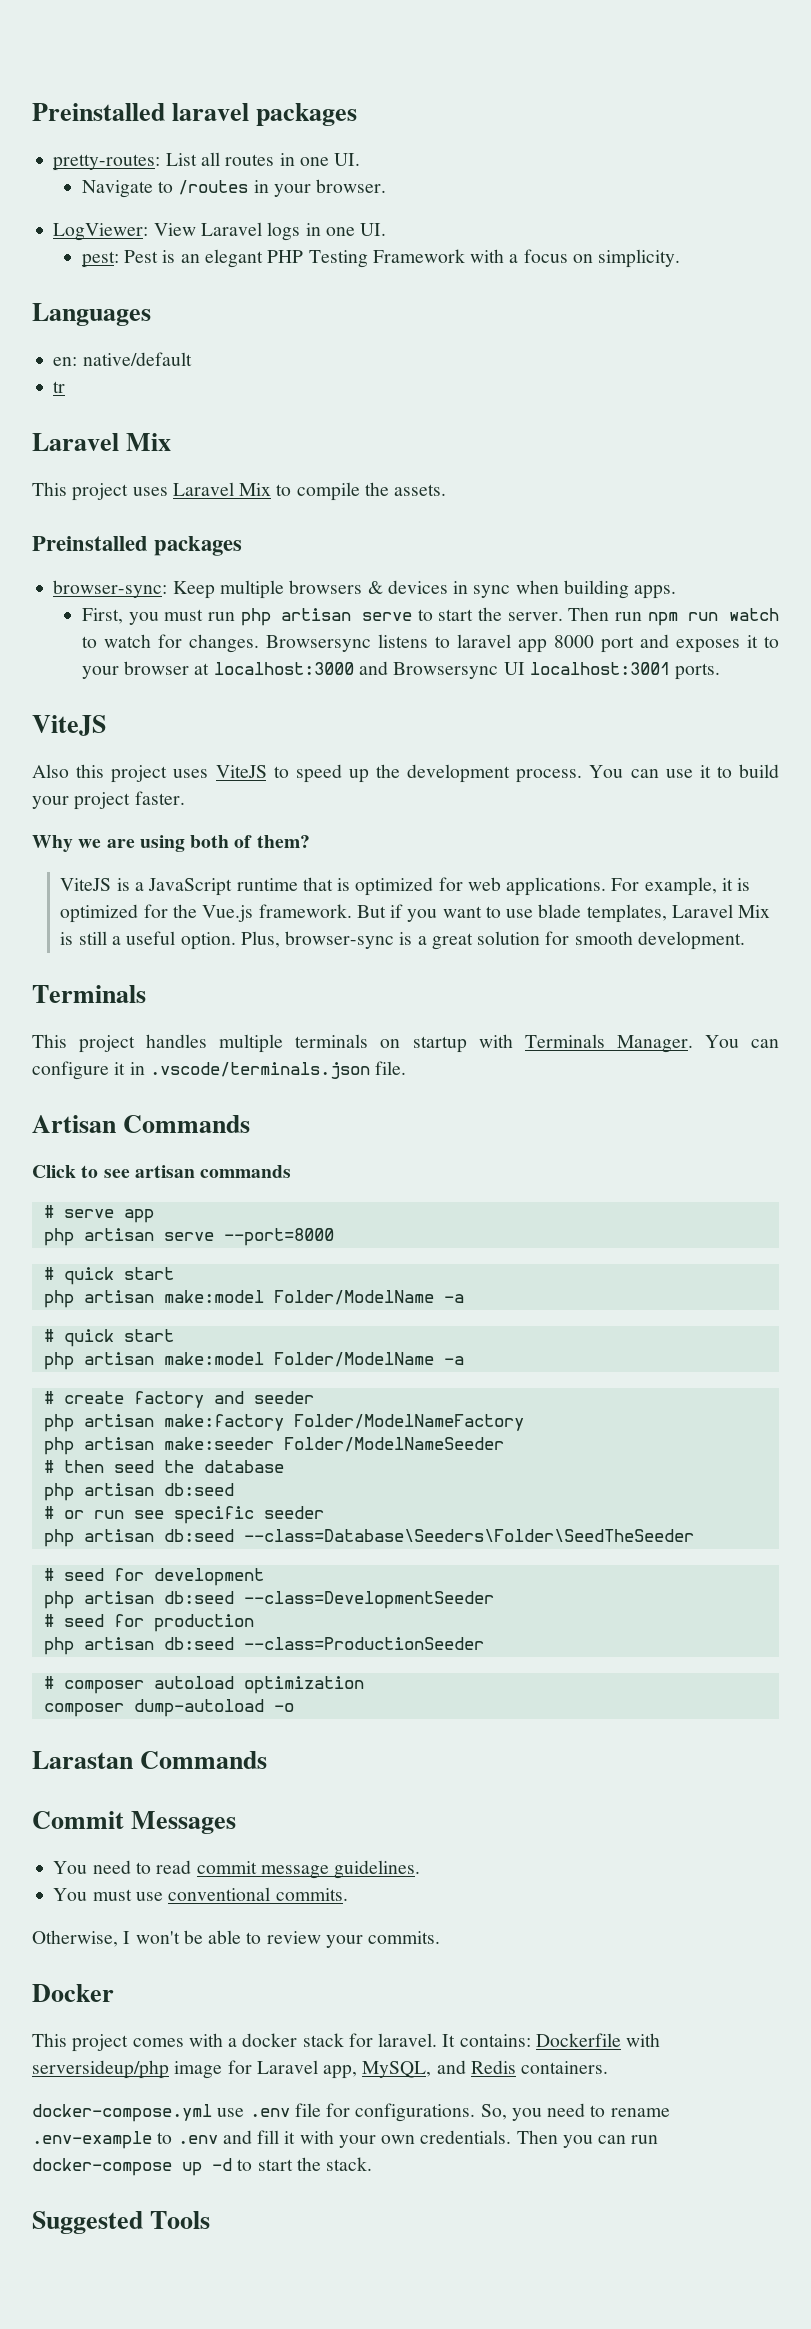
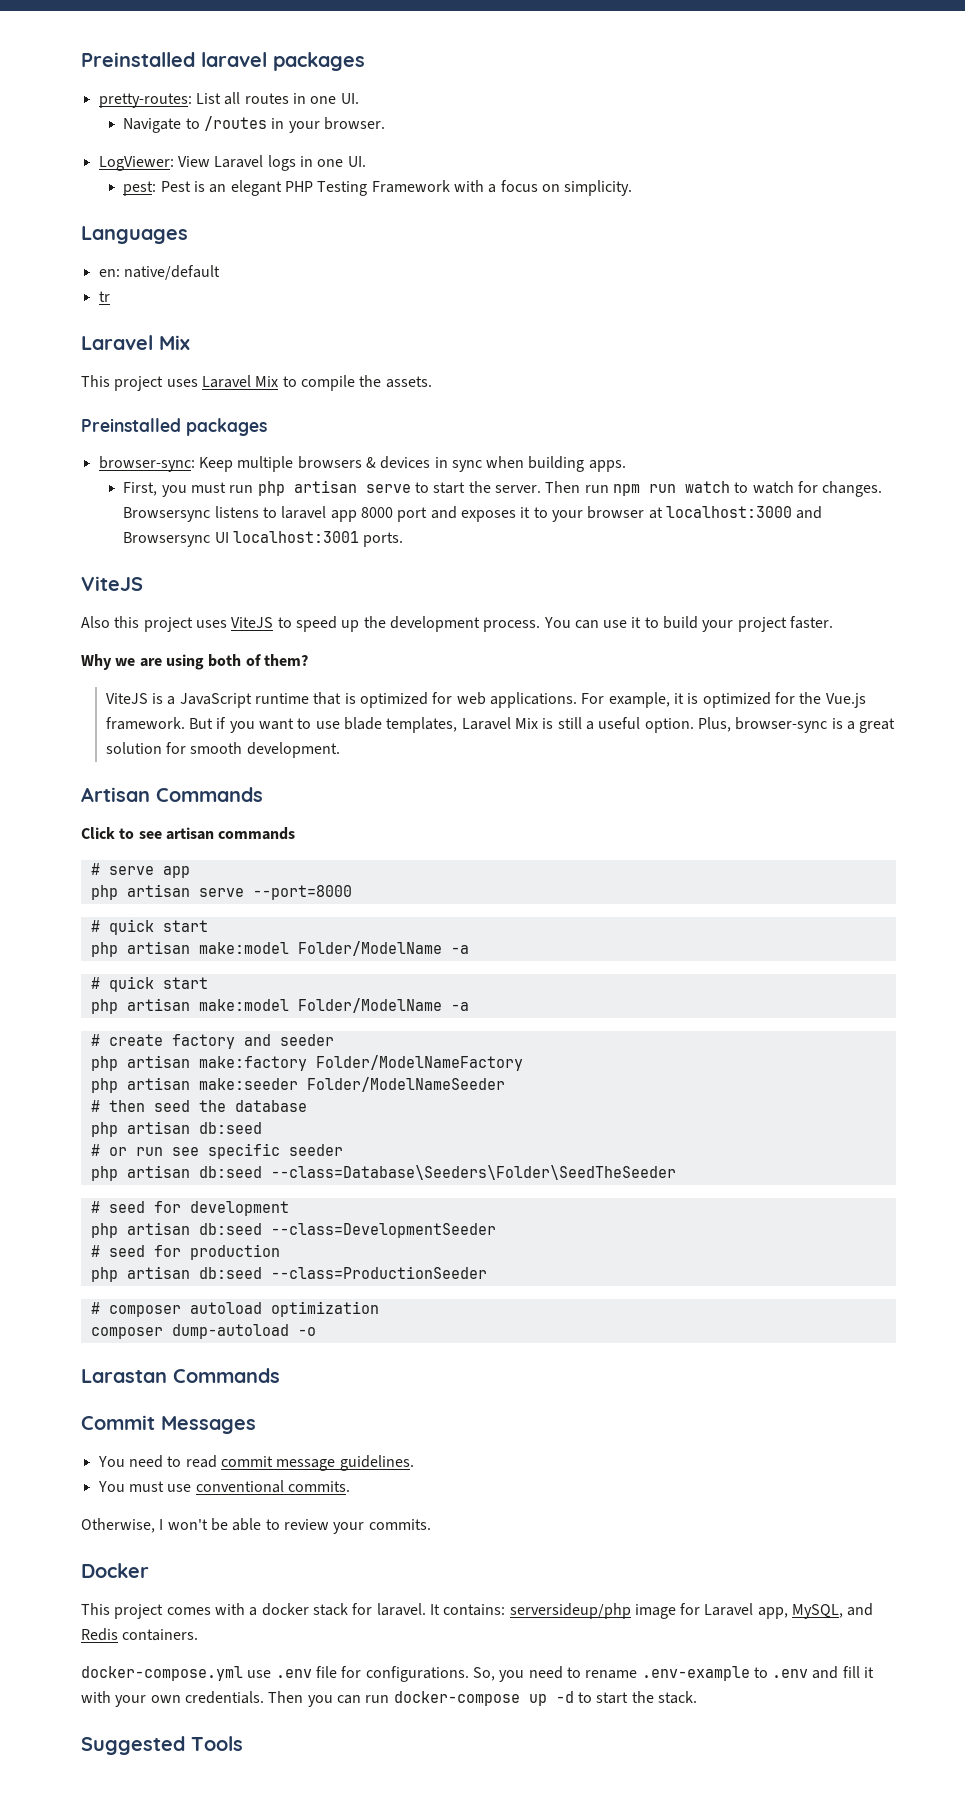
[32,985,146,1003] [32,1034,780,1053] [32,1061,407,1080] // Terminals // This project handles multiple terminals on startup with Terminals Manager. You can configure it in .vscode/terminals.json file. -> (340, 750) none
[535,2033,661,2047] Dockerfile with -> (506, 1610) none

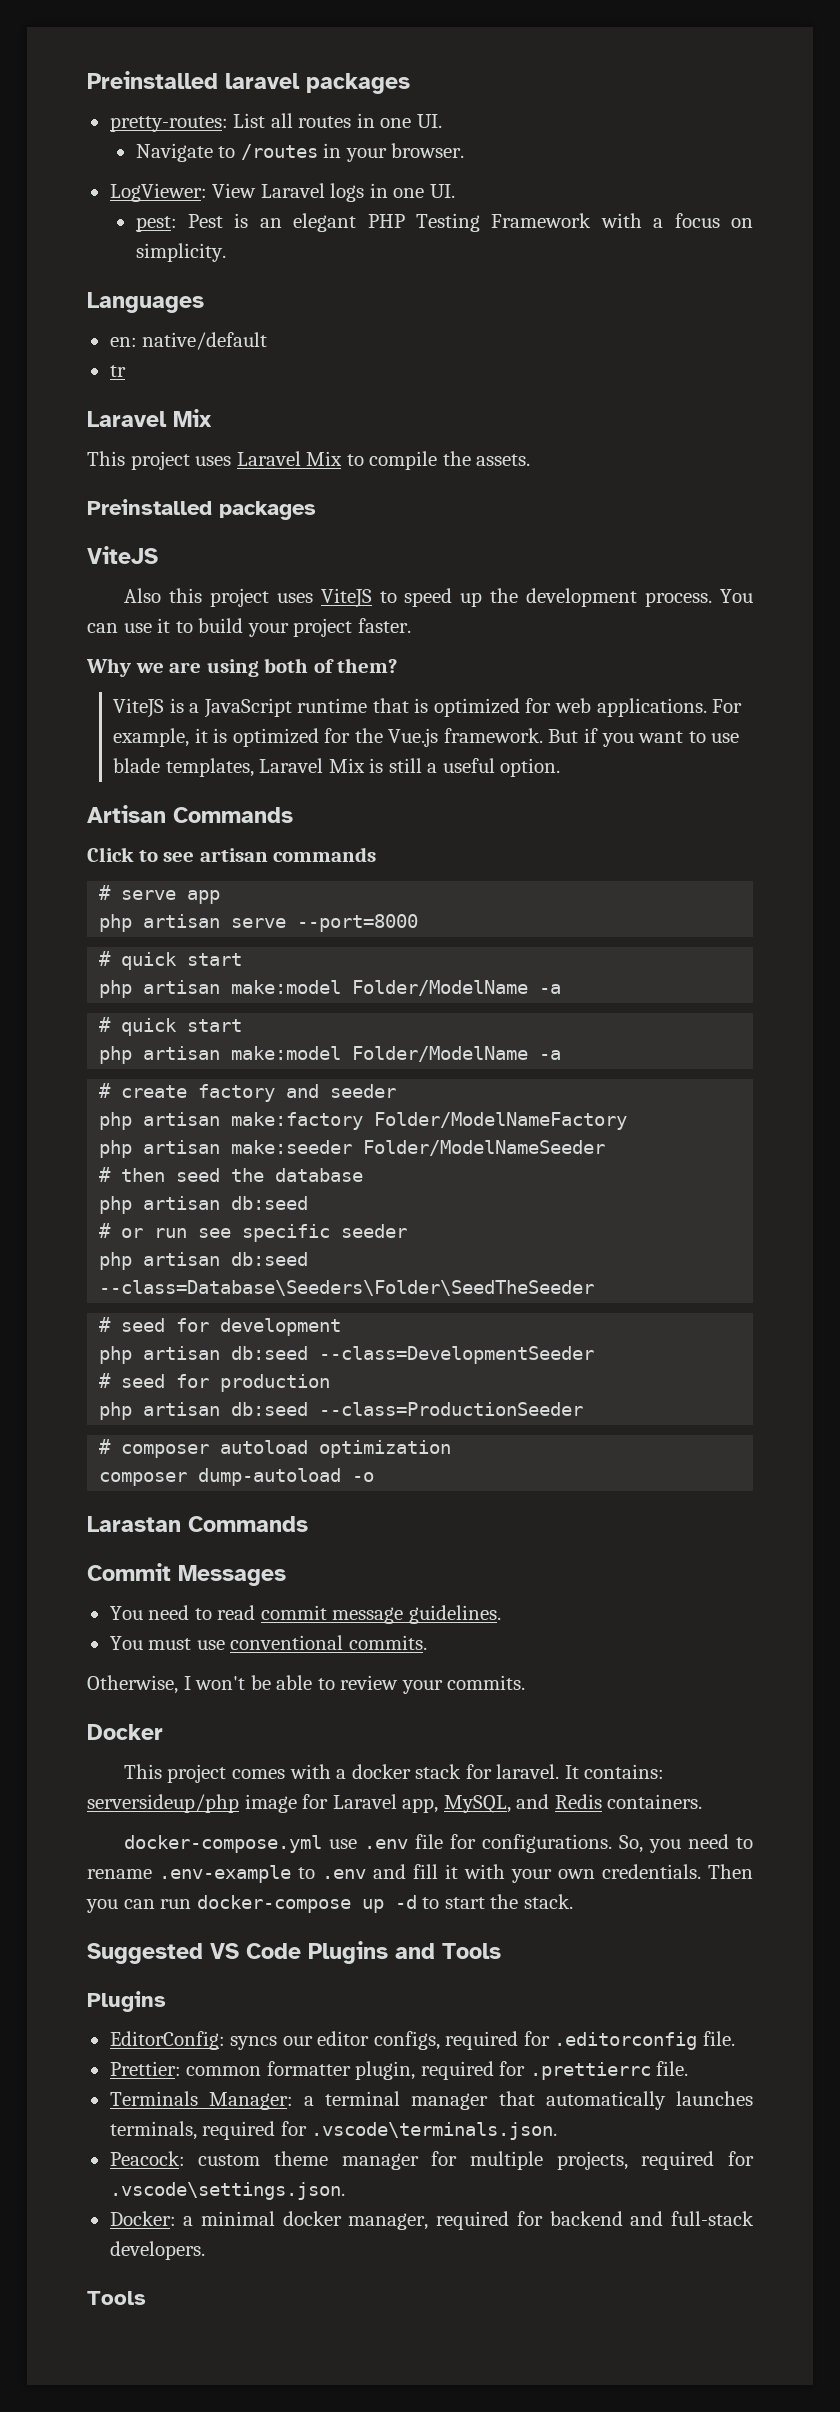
[98,456,626,472] [123,480,883,497] [123,506,823,522] [123,531,404,547] // browser-sync: Keep multiple browsers & devices in sync when building apps. // First, you must run php artisan serve to start the server. Then run npm run watch to watch for changes. Browsersync listens to laravel app 8000 port and exposes it to your browser at localhost:3000 and Browsersync UI localhost:3001 ports. -> (316, 510) none
[697,717,896,733] [105,742,340,758] Plus, browser-sync is a great solution for smooth development. -> (561, 767) none
(185, 1745) none -> [210,1941,501,1964] [87,1991,166,2012] [109,2031,735,2050] [109,2061,689,2080] [109,2091,754,2110] [109,2121,558,2140] [109,2151,754,2170] [109,2182,345,2200] [109,2211,755,2230] [109,2241,205,2260] VS Code Plugins and Tools // Plugins // EditorConfig: syncs our editor configs, required for .editorconfig file. // Prettier: common formatter plugin, required for .prettierrc file. // Terminals Manager: a terminal manager that automatically launches terminals, required for .vscode\terminals.json. // Peacock: custom theme manager for multiple projects, required for .vscode\settings.json. // Docker: a minimal docker manager, required for backend and full-stack developers. //

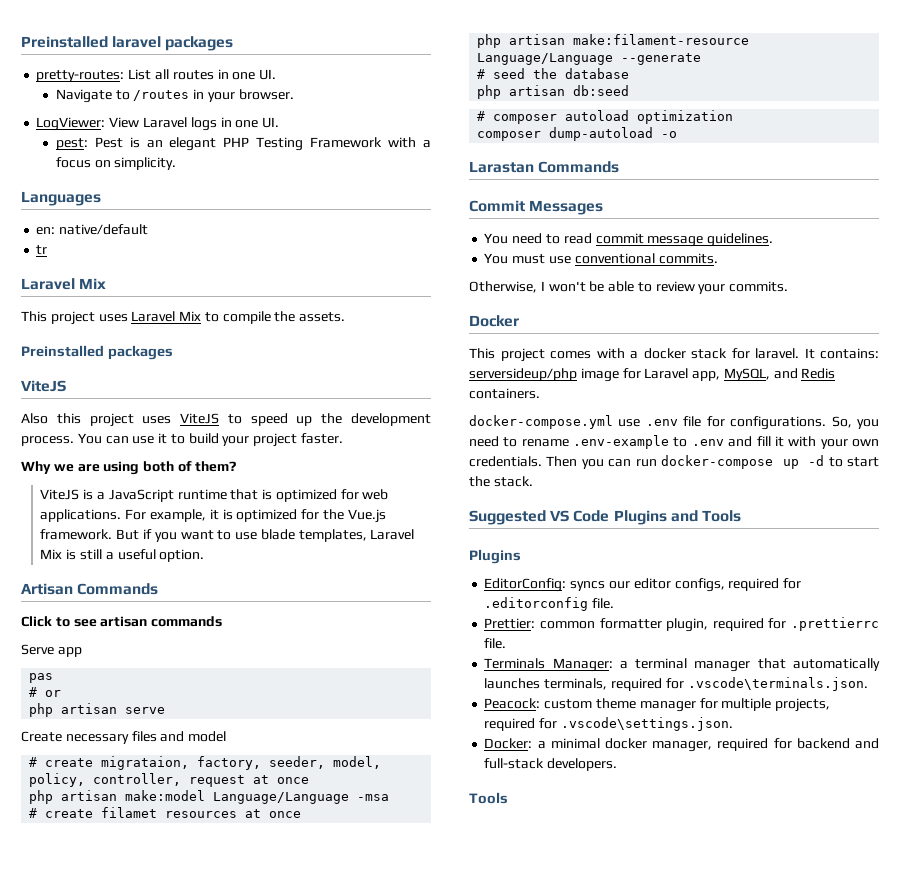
[99,885,221,904] // # serve app -> [21,644,82,657] [29,673,54,683] [29,687,62,697] // Serve app // pas // # or
[297,914,419,932] [99,951,243,970] [99,980,562,998] [99,1017,243,1036] [99,1046,562,1064] [99,1083,397,1102] [99,1112,628,1130] [99,1140,606,1158] [99,1167,166,1182] --port=8000 // # quick start // php artisan make:model Folder/ModelName -a // # quick start // php artisan make:model Folder/ModelName -a // # create factory and seeder // php artisan make:factory Folder/ModelNameFactory // php artisan make:seeder Folder/ModelNameSeeder // # then -> [21,731,227,744] [29,756,382,770] [29,773,310,787] [29,790,390,804] [29,807,302,818] [477,34,750,48] [477,53,702,65] [477,69,486,79] // Create necessary files and model // # create migrataion, factory, seeder, model, policy, controller, request at once // php artisan make:model Language/Language -msa // # create filamet resources at once // php artisan make:filament-resource Language/Language --generate // #
[99,1223,408,1242] [99,1252,309,1270] [99,1280,595,1296] [99,1317,342,1336] [99,1346,595,1364] [99,1373,331,1392] [99,1402,584,1420] // # or run see specific seeder // php artisan db:seed --class=Database\Seeders\Folder\SeedTheSeeder // # seed for development // php artisan db:seed --class=DevelopmentSeeder // # seed for production // php artisan db:seed --class=ProductionSeeder -> (630, 90) none

